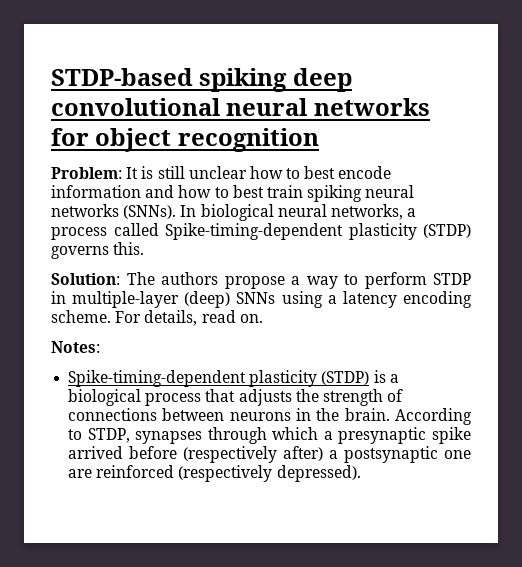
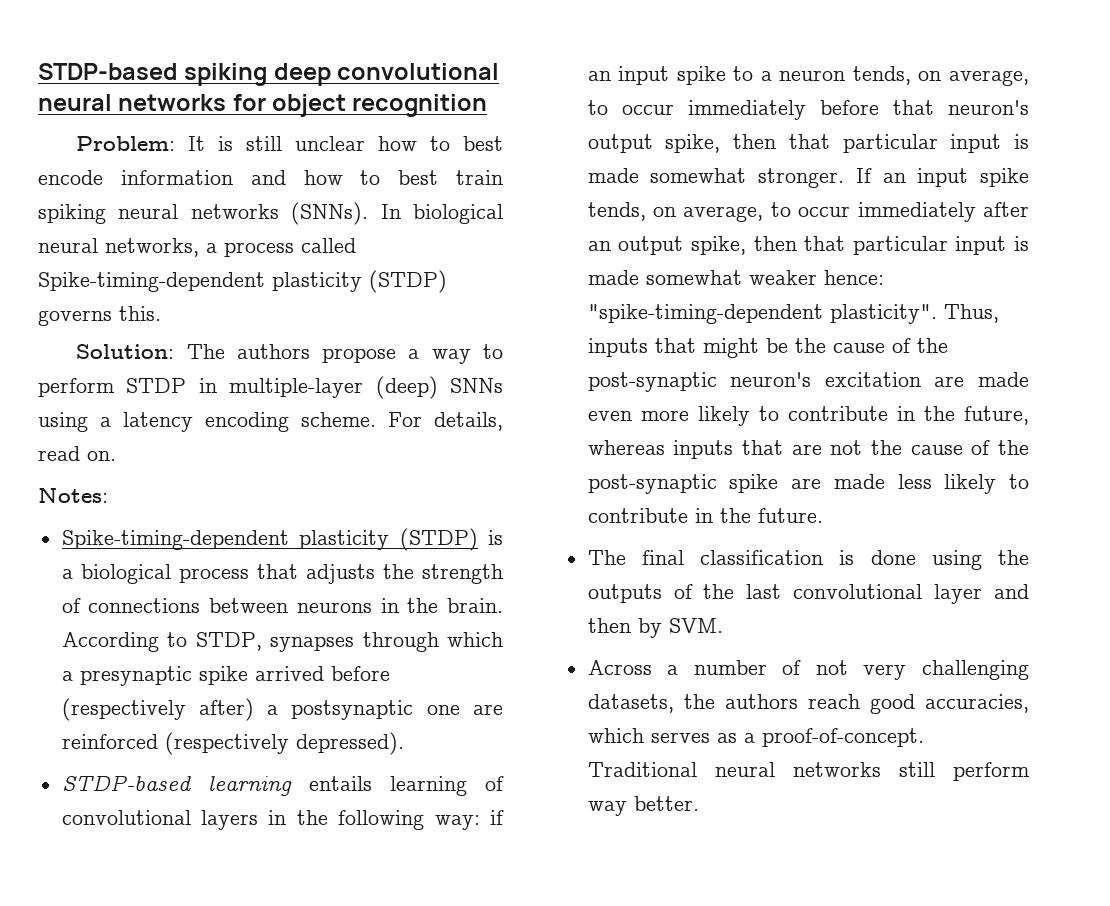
(361, 473) none -> [61,775,504,796] [61,810,504,830] [587,66,1029,86] [587,100,1029,120] [587,134,1029,153] [587,168,1029,188] [587,202,1029,222] [587,236,1029,255] [587,270,884,285] [587,304,999,324] [587,338,948,358] [587,372,1029,392] [587,406,1029,426] [587,440,1029,459] [587,474,1029,494] [587,508,823,523] [587,550,1029,570] [587,584,1029,604] [587,618,723,638] [587,660,1029,680] [587,694,1029,714] [587,728,924,747] [587,762,1030,781] [587,796,699,816] // STDP-based learning entails learning of convolutional layers in the following way: if an input spike to a neuron tends, on average, to occur immediately before that neuron's output spike, then that particular input is made somewhat stronger. If an input spike tends, on average, to occur immediately after an output spike, then that particular input is made somewhat weaker hence: "spike-timing-dependent plasticity". Thus, inputs that might be the cause of the post-synaptic neuron's excitation are made even more likely to contribute in the future, whereas inputs that are not the cause of the post-synaptic spike are made less likely to contribute in the future. // The final classification is done using the outputs of the last convolutional layer and then by SVM. // Across a number of not very challenging datasets, the authors reach good accuracies, which serves as a proof-of-concept. Traditional neural networks still perform way better.

